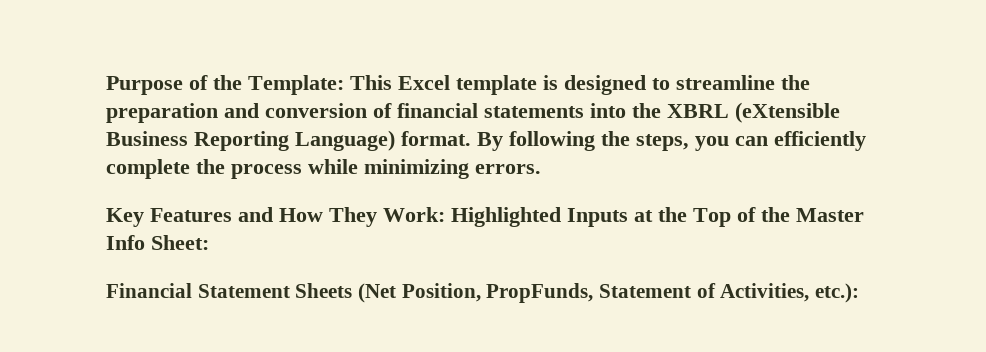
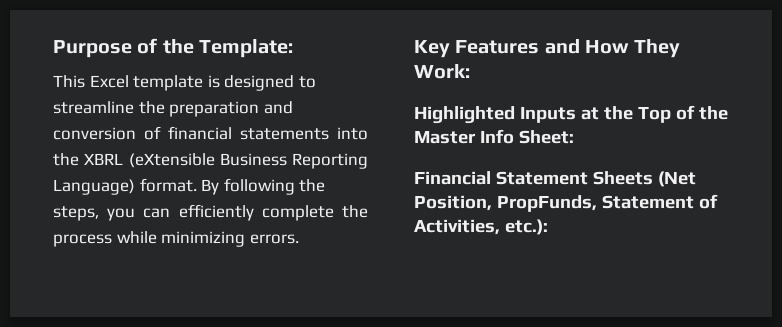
(344, 85) none -> (294, 48) //
(445, 214) none -> (470, 71) //

